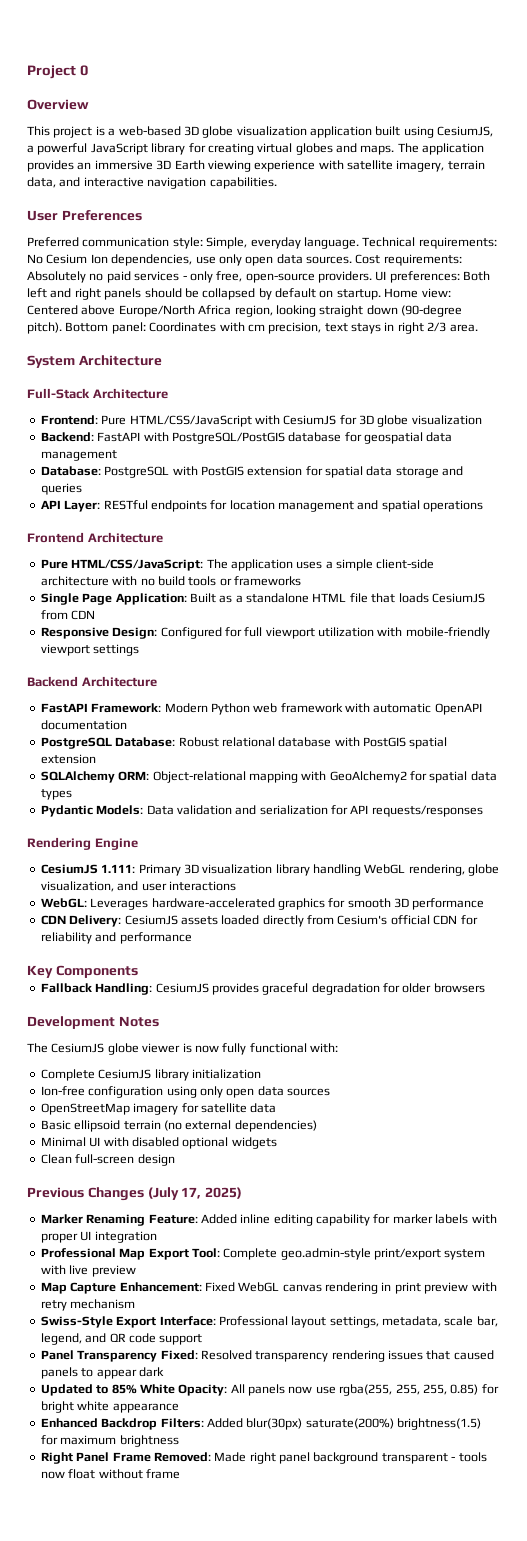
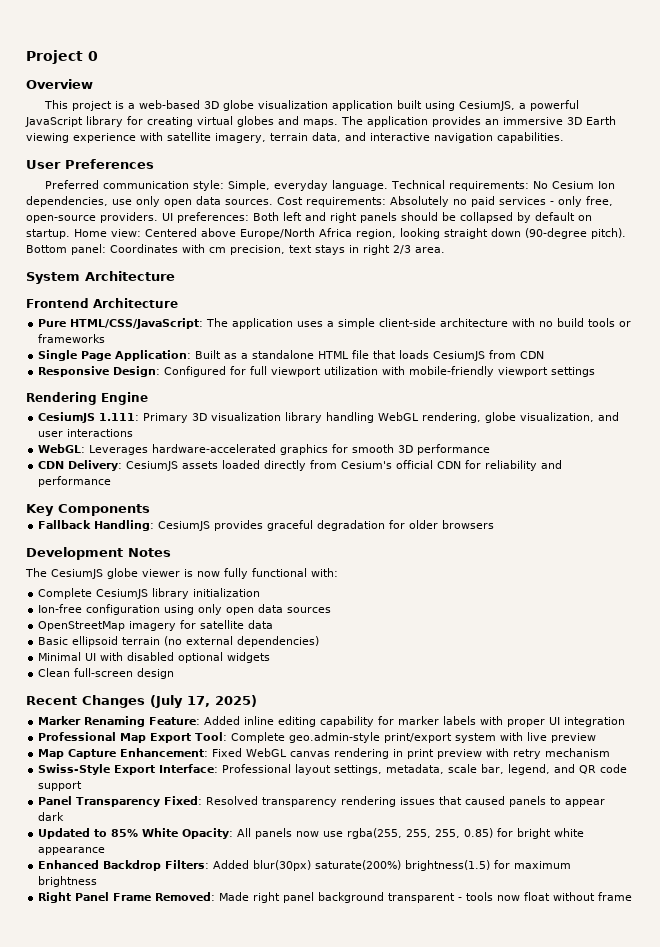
[27,388,168,399] [40,415,482,427] [40,432,453,444] [40,450,117,461] [40,466,464,478] [40,483,82,495] [40,500,484,512] // Full-Stack Architecture // Frontend: Pure HTML/CSS/JavaScript with CesiumJS for 3D globe visualization // Backend: FastAPI with PostgreSQL/PostGIS database for geospatial data management // Database: PostgreSQL with PostGIS extension for spatial data storage and queries // API Layer: RESTful endpoints for location management and spatial operations -> (175, 276) none
[27,676,157,687] [40,703,482,715] [40,720,127,730] [40,737,448,749] [40,754,96,764] [40,771,497,783] [40,789,72,800] [40,805,483,817] // Backend Architecture // FastAPI Framework: Modern Python web framework with automatic OpenAPI documentation // PostgreSQL Database: Robust relational database with PostGIS spatial extension // SQLAlchemy ORM: Object-relational mapping with GeoAlchemy2 for spatial data types // Pydantic Models: Data validation and serialization for API requests/responses -> (596, 372) none
[27,1187,84,1198] Previous -> [26,696,77,705] Recent

